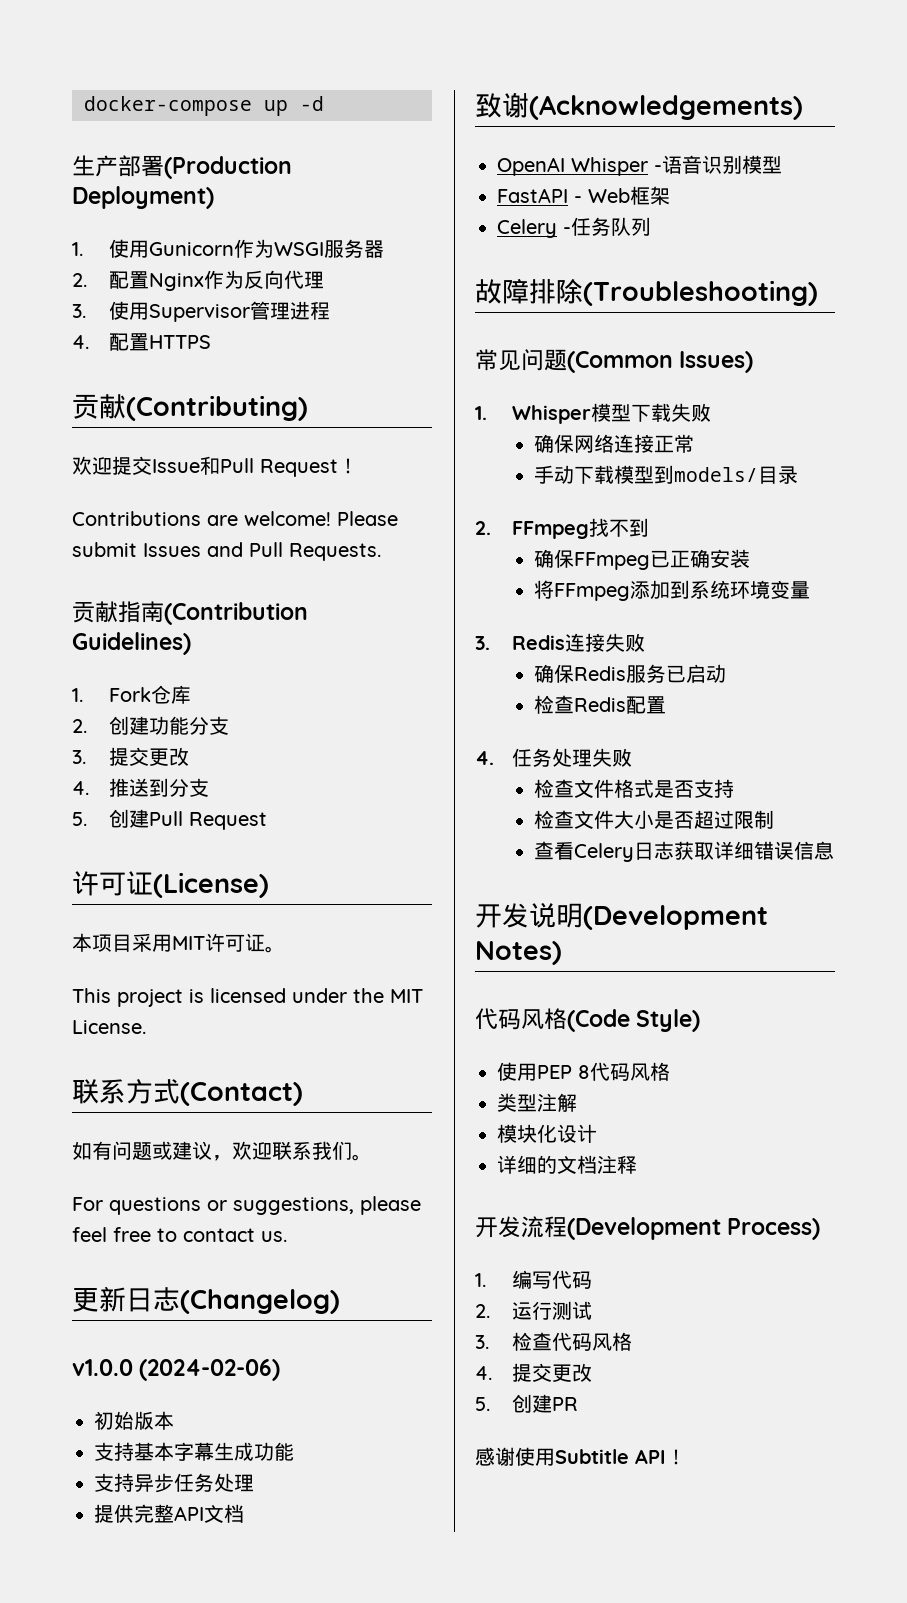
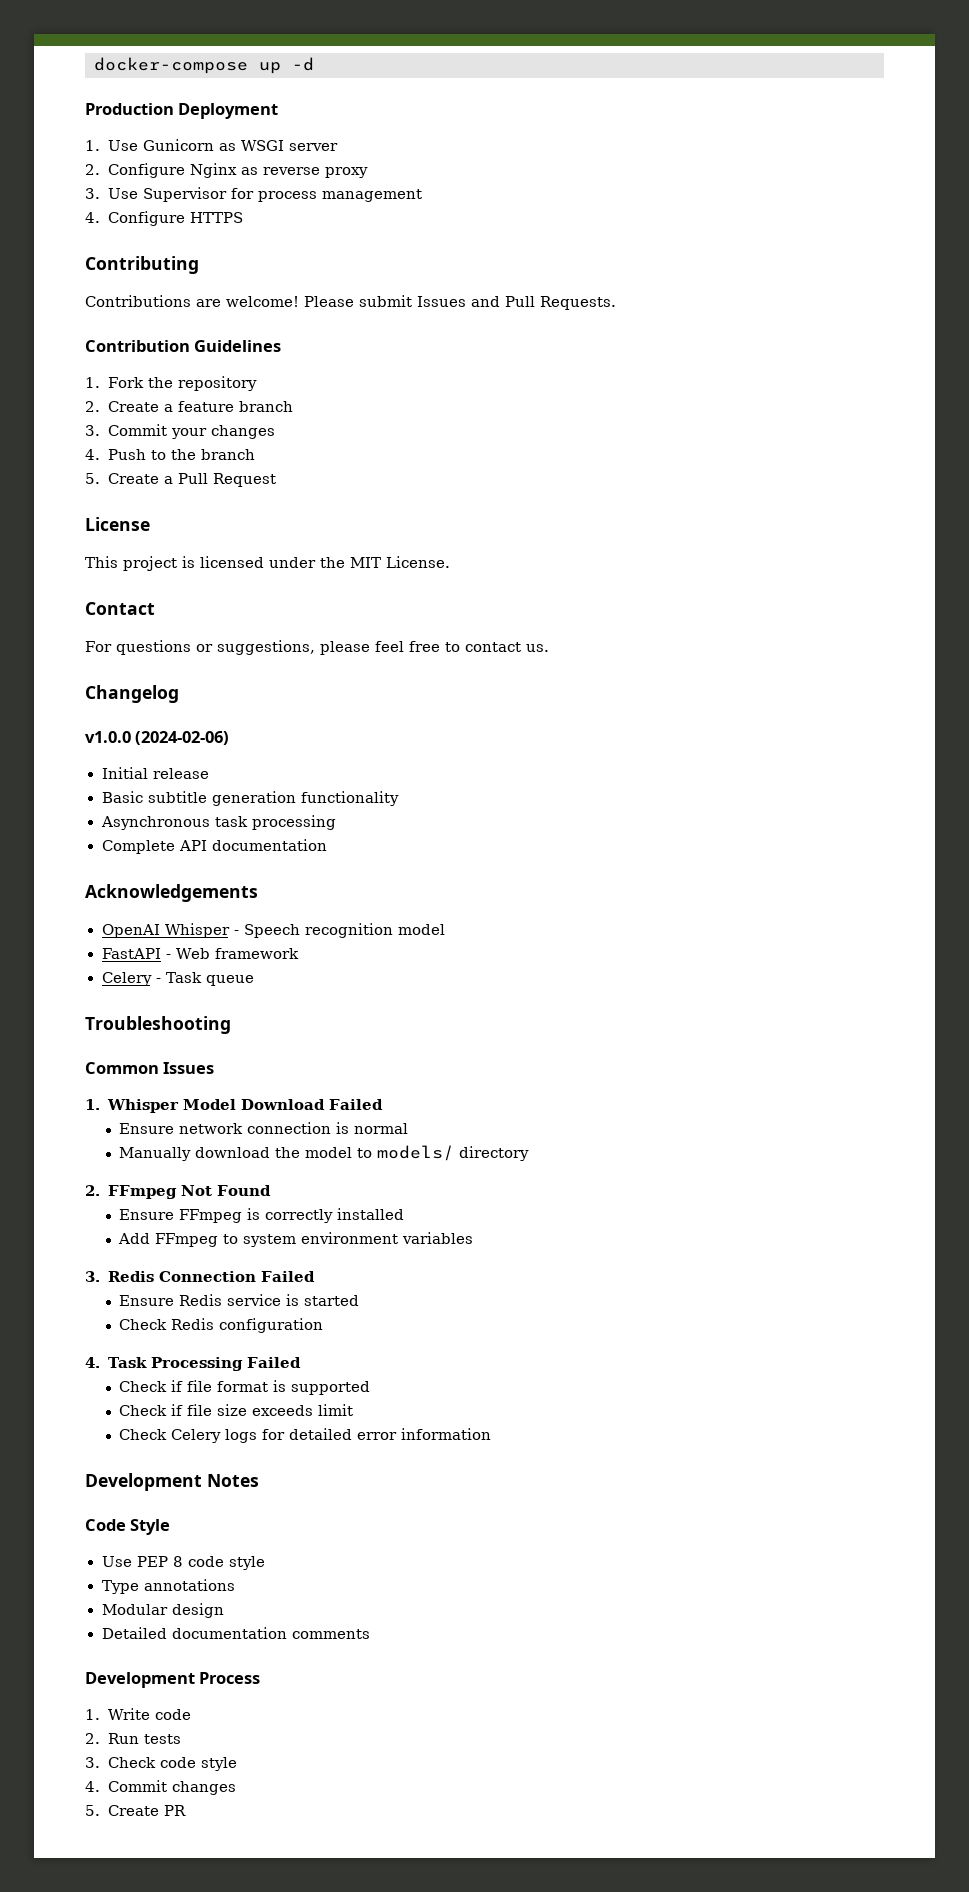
[72,155,292,179] [72,186,214,209] [72,239,384,258] [72,270,324,291] [72,301,330,322] [72,333,149,351] 生产部署(Production Deployment) // 1.使用Gunicorn作为WSGI服务器 // 2.配置Nginx作为反向代理 // 3.使用Supervisor管理进程 // 4.配置 -> [85,103,279,119] [85,139,338,151] [85,163,368,178] [85,187,422,202] [85,211,185,226] Production Deployment // 1. Use Gunicorn as WSGI server // 2. Configure Nginx as reverse proxy // 3. Use Supervisor for process management // 4. Configure
[72,394,308,421] [72,456,358,477] 贡献(Contributing) // 欢迎提交Issue和Pull Request！ -> [85,256,199,274] Contributing
[72,601,308,625] [72,632,191,655] 贡献指南(Contribution Guidelines) -> [85,340,282,352] Contribution Guidelines
[150,685,191,704] [72,716,229,735] [72,747,189,766] [72,778,209,797] [72,809,149,828] 仓库 // 2.创建功能分支 // 3.提交更改 // 4.推送到分支 // 5.创建 -> [147,376,257,391] [85,401,293,412] [85,424,275,439] [85,449,255,460] [85,473,173,484] the repository // 2. Create a feature branch // 3. Commit your changes // 4. Push to the branch // 5. Create a
[72,871,269,898] [72,933,285,953] 许可证(License) // 本项目采用MIT许可证。 -> [85,517,150,531] License
[72,1079,303,1106] [72,1141,372,1161] 联系方式(Contact) // 如有问题或建议，欢迎联系我们。 -> [85,602,155,615] Contact
[72,1286,340,1314] 更新日志(Changelog) -> [85,685,179,703] Changelog
[94,1411,174,1430] [94,1442,294,1461] [94,1473,254,1493] [94,1504,244,1523] [475,92,803,120] 初始版本 // 支持基本字幕生成功能 // 支持异步任务处理 // 提供完整API文档 // 致谢(Acknowledgements) -> [101,767,209,779] [101,791,399,806] [100,815,336,830] [101,839,327,854] [85,884,258,902] Initial release // Basic subtitle generation functionality // Asynchronous task processing // Complete API documentation // Acknowledgements
[662,155,782,174] 语音识别模型 -> [243,923,445,938] Speech recognition model
[630,186,670,205] 框架 -> [215,948,300,959] framework
[571,217,651,236] [475,278,818,306] [475,349,754,373] [475,403,711,424] [533,434,694,453] [533,465,798,484] [475,518,649,539] [533,549,750,570] [533,580,810,601] [475,633,645,652] [533,664,726,683] [533,695,666,714] [475,748,632,767] [533,779,734,798] [533,810,774,829] [533,841,834,862] [475,902,768,930] [475,941,562,965] [475,1008,701,1032] [497,1062,670,1081] [497,1093,577,1112] [497,1124,597,1143] [497,1155,637,1174] [475,1216,821,1240] [475,1270,592,1289] [475,1301,592,1320] [475,1332,632,1351] [475,1363,592,1382] [475,1394,552,1413] 任务队列 // 故障排除(Troubleshooting) // 常见问题(Common Issues) // 1. Whisper模型下载失败 // 确保网络连接正常 // 手动下载模型到models/目录 // 2. FFmpeg找不到 // 确保FFmpeg已正确安装 // 将FFmpeg添加到系统环境变量 // 3. Redis连接失败 // 确保Redis服务已启动 // 检查Redis配置 // 4.任务处理失败 // 检查文件格式是否支持 // 检查文件大小是否超过限制 // 查看Celery日志获取详细错误信息 // 开发说明(Development Notes) // 代码风格(Code Style) // 使用PEP 8代码风格 // 类型注解 // 模块化设计 // 详细的文档注释 // 开发流程(Development Process) // 1.编写代码 // 2.运行测试 // 3.检查代码风格 // 4.提交更改 // 5.创建 -> [165,972,255,986] [85,1016,231,1034] [85,1062,215,1074] [85,1099,383,1113] [119,1122,409,1134] [119,1145,530,1161] [85,1185,271,1199] [119,1208,405,1223] [118,1232,474,1247] [85,1271,315,1282] [119,1294,360,1306] [119,1318,324,1333] [85,1357,302,1371] [119,1380,371,1395] [119,1404,354,1416] [119,1428,492,1443] [85,1473,259,1491] [85,1519,171,1535] [101,1556,265,1570] [101,1579,235,1594] [101,1603,224,1618] [101,1627,370,1639] [85,1672,261,1688] [85,1708,191,1720] [85,1733,181,1744] [85,1757,237,1771] [85,1780,236,1795] [85,1805,159,1816] Task queue // Troubleshooting // Common Issues // 1. Whisper Model Download Failed // Ensure network connection is normal // Manually download the model to models/ directory // 2. FFmpeg Not Found // Ensure FFmpeg is correctly installed // Add FFmpeg to system environment variables // 3. Redis Connection Failed // Ensure Redis service is started // Check Redis configuration // 4. Task Processing Failed // Check if file format is supported // Check if file size exceeds limit // Check Celery logs for detailed error information // Development Notes // Code Style // Use PEP 8 code style // Type annotations // Modular design // Detailed documentation comments // Development Process // 1. Write code // 2. Run tests // 3. Check code style // 4. Commit changes // 5. Create
[475,1447,686,1466] // 感谢使用Subtitle API！ -> (186, 1810) none

